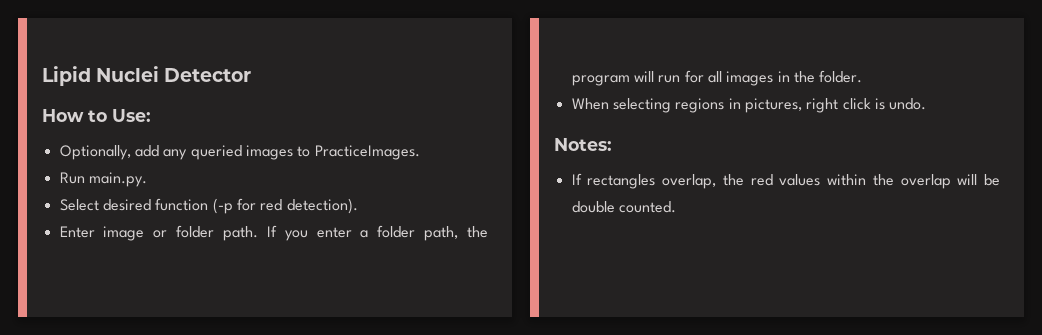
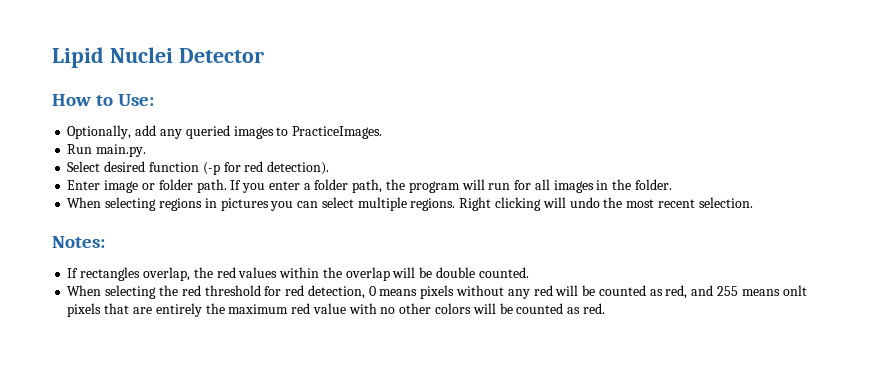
[744,98,927,113] pictures, right click is undo. -> [220,197,753,211] pictures you can select multiple regions. Right clicking will undo the most recent selection.
(676, 207) none -> [67,285,807,299] [67,303,605,317] // When selecting the red threshold for red detection, 0 means pixels without any red will be counted as red, and 255 means onlt pixels that are entirely the maximum red value with no other colors will be counted as red.

